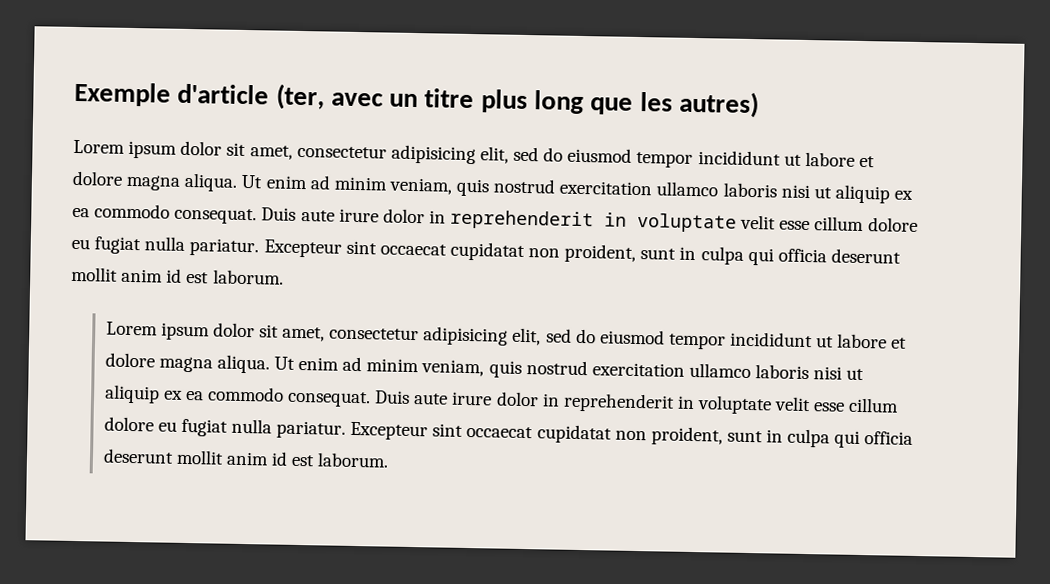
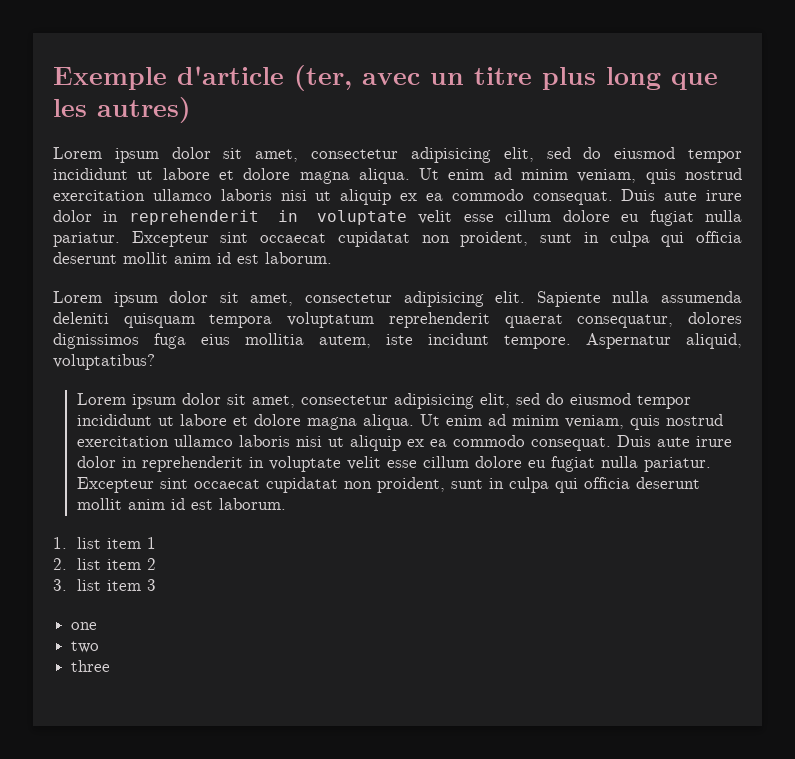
(284, 277) none -> [53,291,743,307] [53,312,742,328] [53,333,742,349] [53,354,155,370] // Lorem ipsum dolor sit amet, consectetur adipisicing elit. Sapiente nulla assumenda deleniti quisquam tempora voluptatum reprehenderit quaerat consequatur, dolores dignissimos fuga eius mollitia autem, iste incidunt tempore. Aspernatur aliquid, voluptatibus?
(390, 460) none -> [53,537,156,549] [53,558,156,570] [53,579,156,591] [71,622,98,630] [71,641,100,653] [71,660,111,672] // 1. list item 1 // 2. list item 2 // 3. list item 3 // one // two // three

